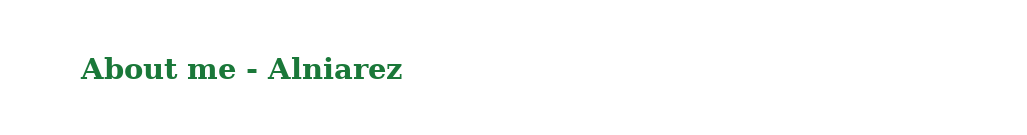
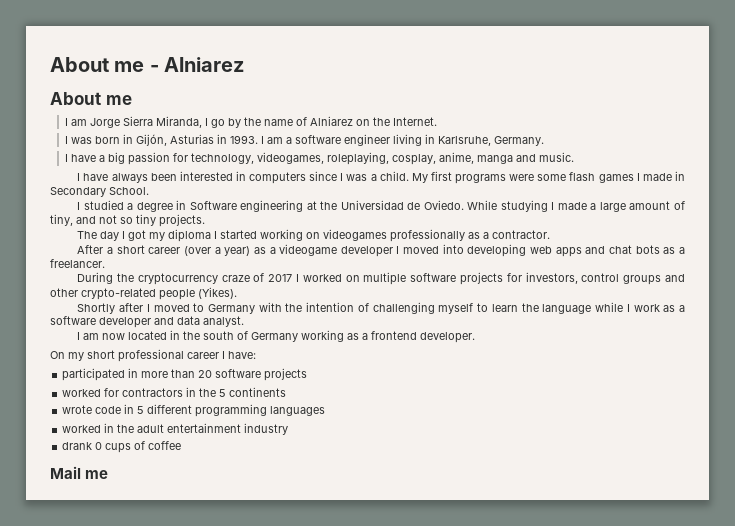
(402, 68) none -> [50,92,132,105] [65,116,438,128] [65,134,545,146] [65,152,575,165] [77,171,686,184] [50,187,149,197] [77,200,686,212] [50,214,205,227] [77,229,551,242] [77,244,686,257] [50,259,105,268] [77,272,685,285] [50,287,237,300] [77,302,686,314] [50,316,244,328] [77,330,476,343] [50,349,256,362] [62,368,308,381] [62,387,287,397] [62,404,326,417] [62,423,289,435] [62,441,182,453] [50,466,109,479] // About me // I am Jorge Sierra Miranda, I go by the name of Alniarez on the Internet. // I was born in Gijón, Asturias in 1993. I am a software engineer living in Karlsruhe, Germany. // I have a big passion for technology, videogames, roleplaying, cosplay, anime, manga and music. // I have always been interested in computers since I was a child. My first programs were some flash games I made in Secondary School. // I studied a degree in Software engineering at the Universidad de Oviedo. While studying I made a large amount of tiny, and not so tiny projects. // The day I got my diploma I started working on videogames professionally as a contractor. // After a short career (over a year) as a videogame developer I moved into developing web apps and chat bots as a freelancer. // During the cryptocurrency craze of 2017 I worked on multiple software projects for investors, control groups and other crypto-related people (Yikes). // Shortly after I moved to Germany with the intention of challenging myself to learn the language while I work as a software developer and data analyst. // I am now located in the south of Germany working as a frontend developer. // On my short professional career I have: // participated in more than 20 software projects // worked for contractors in the 5 continents // wrote code in 5 different programming languages // worked in the adult entertainment industry // drank 0 cups of coffee // Mail me

